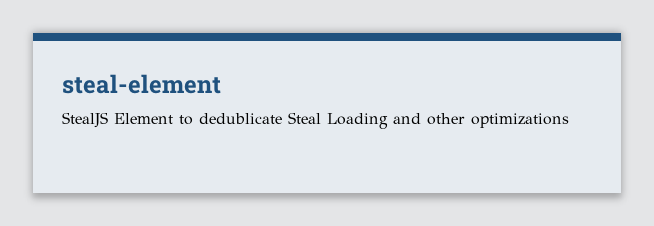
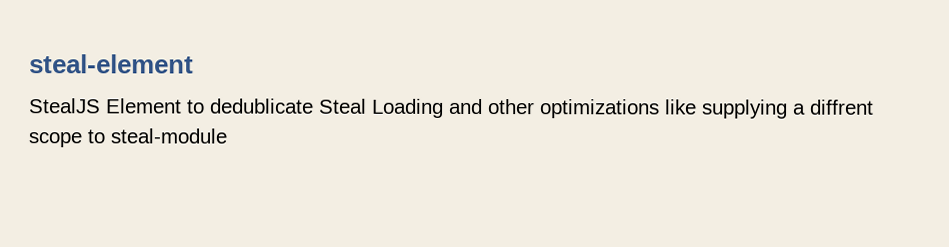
(569, 120) none -> [665,99,874,119] [28,128,227,148] like supplying a diffrent scope to steal-module

